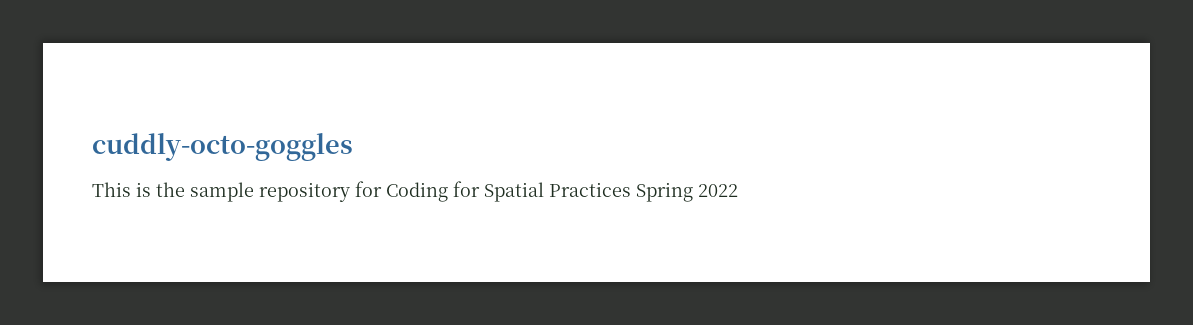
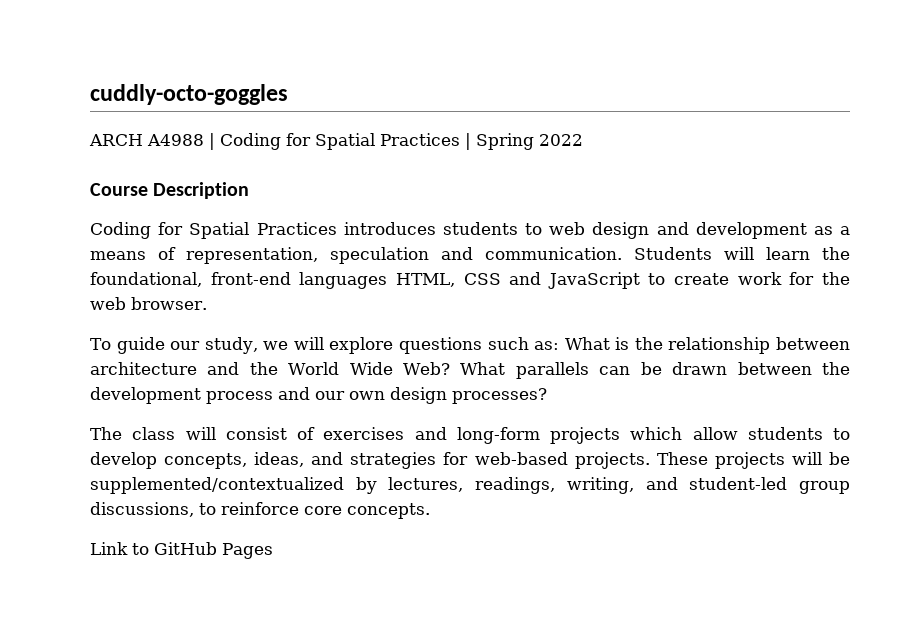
[92,181,631,202] This is the sample repository for Coding for Spatial Practices -> [89,133,471,150] ARCH A4988 | Coding for Spatial Practices |
(738, 190) none -> [90,182,250,199] [90,222,850,239] [90,247,850,264] [90,272,850,289] [90,297,207,310] [90,337,850,354] [90,362,850,379] [90,387,547,404] [90,427,850,444] [90,452,850,469] [90,477,850,494] [90,502,430,519] [90,542,273,559] // Course Description // Coding for Spatial Practices introduces students to web design and development as a means of representation, speculation and communication. Students will learn the foundational, front-end languages HTML, CSS and JavaScript to create work for the web browser. // To guide our study, we will explore questions such as: What is the relationship between architecture and the World Wide Web? What parallels can be drawn between the development process and our own design processes? // The class will consist of exercises and long-form projects which allow students to develop concepts, ideas, and strategies for web-based projects. These projects will be supplemented/contextualized by lectures, readings, writing, and student-led group discussions, to reinforce core concepts. // Link to GitHub Pages

